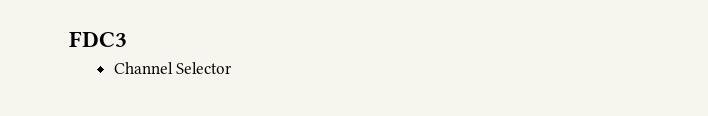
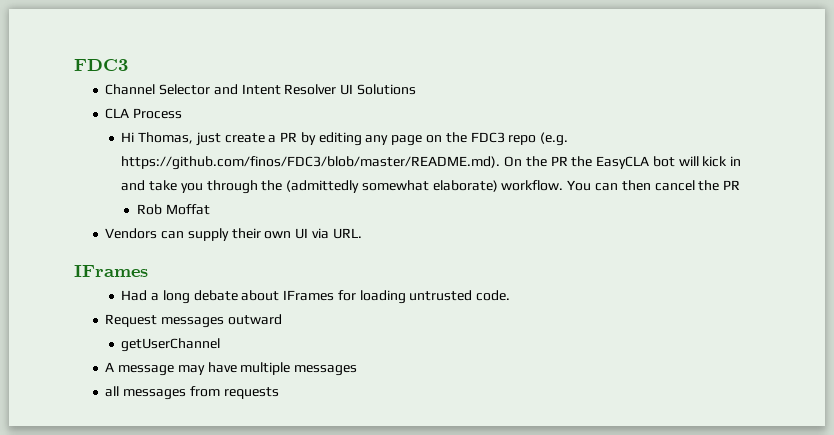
(233, 68) none -> [213,84,416,95] [105,108,183,119] [121,132,569,146] [121,156,742,170] [121,180,741,194] [137,204,210,215] [105,228,362,241] [74,265,148,277] [121,290,511,304] [105,314,282,328] [121,338,221,352] [105,362,358,376] [105,386,279,400] and Intent Resolver UI Solutions // CLA Process // Hi Thomas, just create a PR by editing any page on the FDC3 repo (e.g. https://github.com/finos/FDC3/blob/master/README.md). On the PR the EasyCLA bot will kick in and take you through the (admittedly somewhat elaborate) workflow. You can then cancel the PR // Rob Moffat // Vendors can supply their own UI via URL. // IFrames // Had a long debate about IFrames for loading untrusted code. // Request messages outward // getUserChannel // A message may have multiple messages // all messages from requests

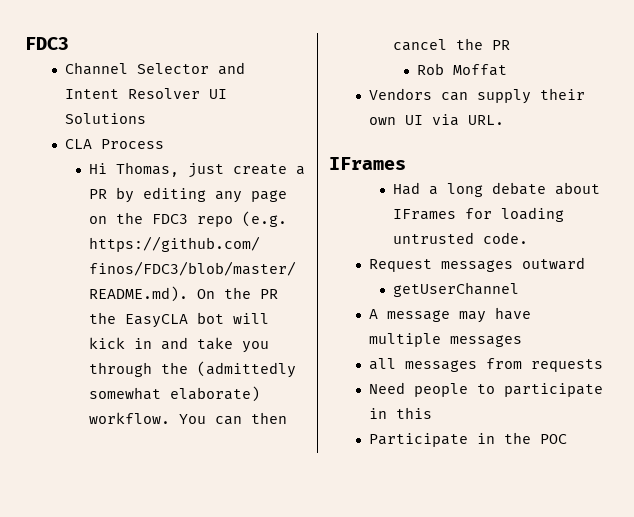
(279, 393) none -> [368,382,603,397] [368,407,432,419] [368,432,567,447] // Need people to participate in this // Participate in the POC

